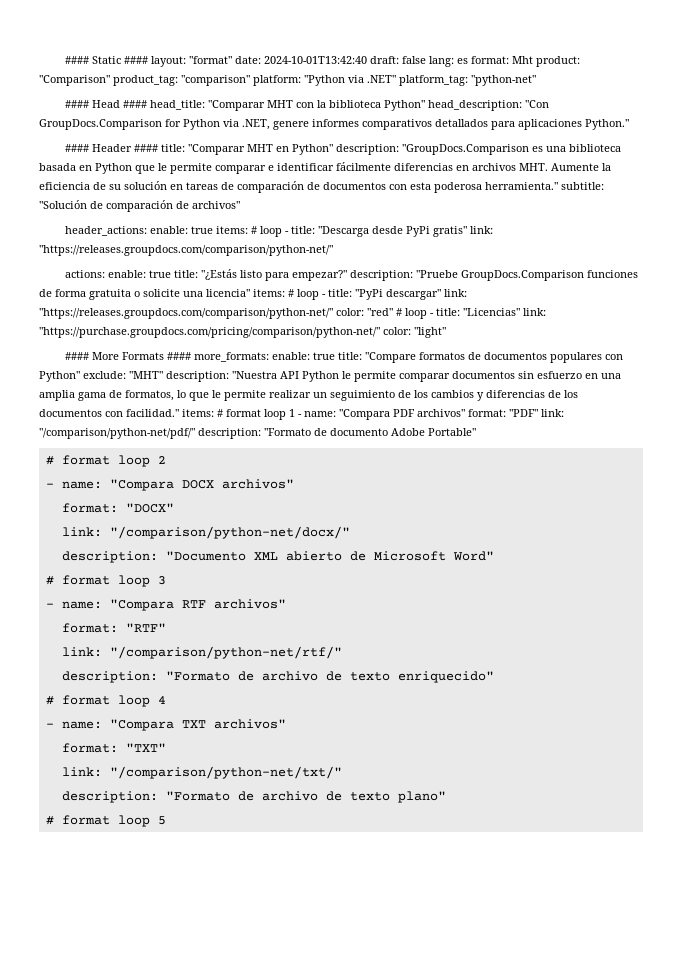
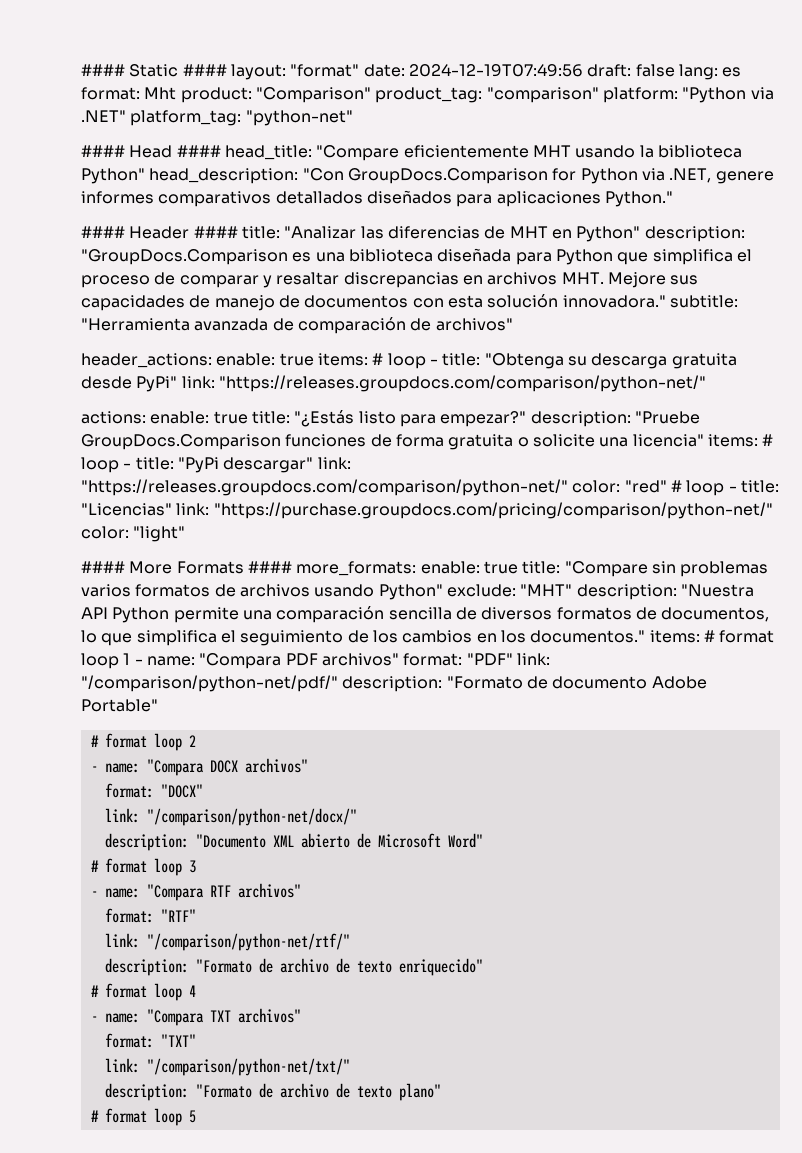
[264,56,368,64] 2024-10-01T13:42:40 -> [408,64,583,77] 2024-12-19T07:49:56
[208,100,315,111] "Comparar MHT con -> [316,145,636,161] "Compare eficientemente MHT usando
(488, 123) none -> [366,190,452,204] diseñados
[188,144,246,155] "Comparar -> [284,226,506,239] "Analizar las diferencias de
[39,162,611,174] [39,181,604,193] [39,200,87,209] basada en Python que le permite comparar e identificar fácilmente diferencias en archivos MHT. Aumente la eficiencia de su solución en tareas de comparación de documentos con esta poderosa herramienta." subtitle: "Solución -> [437,248,752,265] [81,272,699,288] [81,294,738,311] [81,318,269,331] diseñada para Python que simplifica el proceso de comparar y resaltar discrepancias en archivos MHT. Mejore sus capacidades de manejo de documentos con esta solución innovadora." subtitle: "Herramienta avanzada
[318,226,468,237] "Descarga desde PyPi gratis" -> [484,353,737,369] [81,376,178,392] "Obtenga su descarga gratuita desde PyPi"
[419,352,624,363] formatos de documentos populares con -> [651,561,769,577] [81,584,375,597] sin problemas varios formatos de archivos usando
[342,371,621,382] [39,390,578,401] [39,409,179,417] le permite comparar documentos sin esfuerzo en una amplia gama de formatos, lo que le permite realizar un seguimiento de los cambios y diferencias de los documentos con facilidad." -> [173,606,770,623] [81,630,646,646] permite una comparación sencilla de diversos formatos de documentos, lo que simplifica el seguimiento de los cambios en los documentos."

